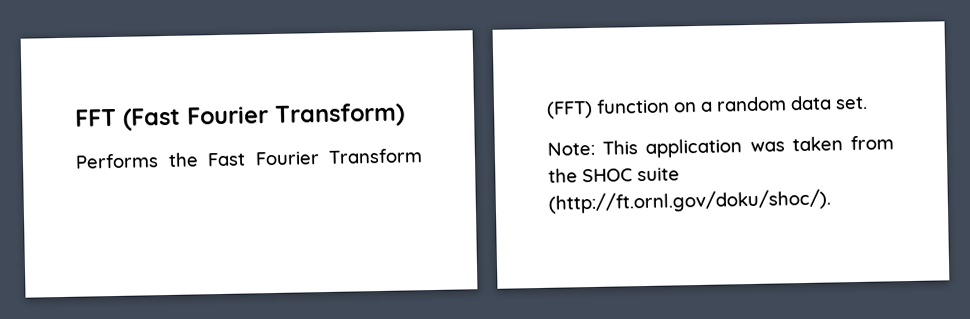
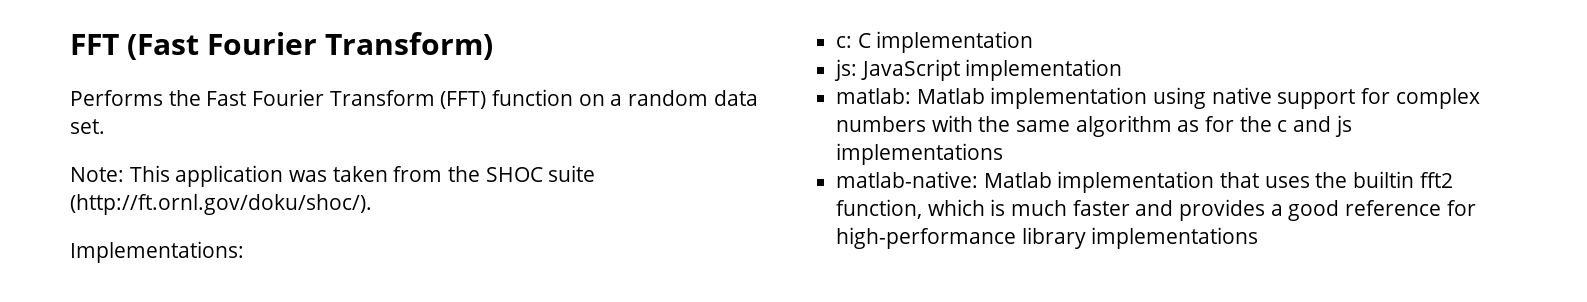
(831, 201) none -> [70,241,244,263] [836,31,1034,53] [834,59,1123,81] [836,87,1480,109] [836,115,1352,137] [836,143,1004,165] [836,171,1453,193] [836,199,1476,221] [836,227,1259,249] // Implementations: // c: C implementation // js: JavaScript implementation // matlab: Matlab implementation using native support for complex numbers with the same algorithm as for the c and js implementations // matlab-native: Matlab implementation that uses the builtin fft2 function, which is much faster and provides a good reference for high-performance library implementations

